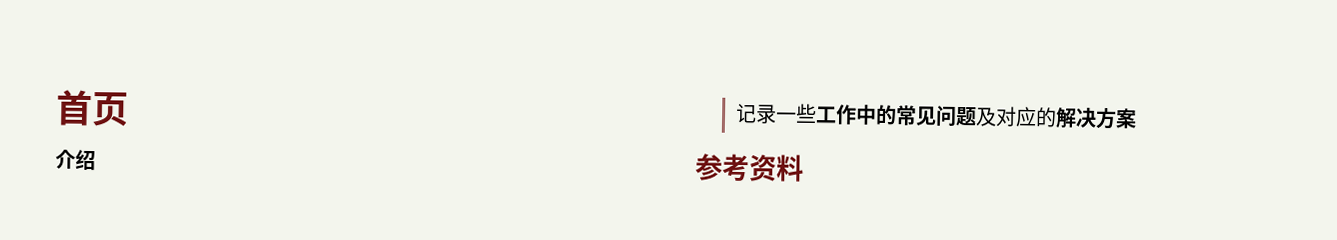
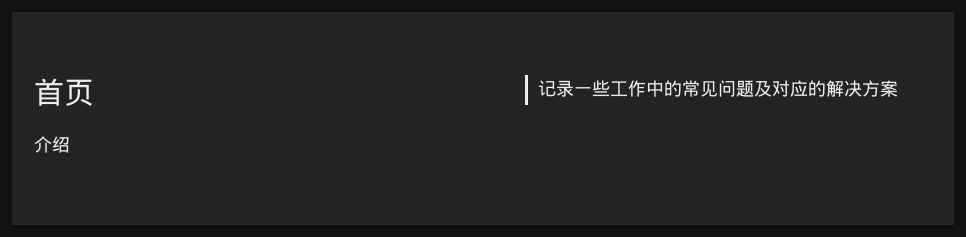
[695,153,804,182] // 参考资料 -> (898, 88) none

